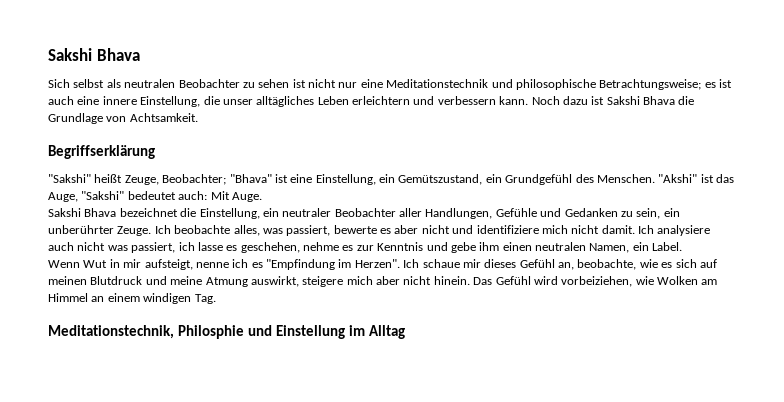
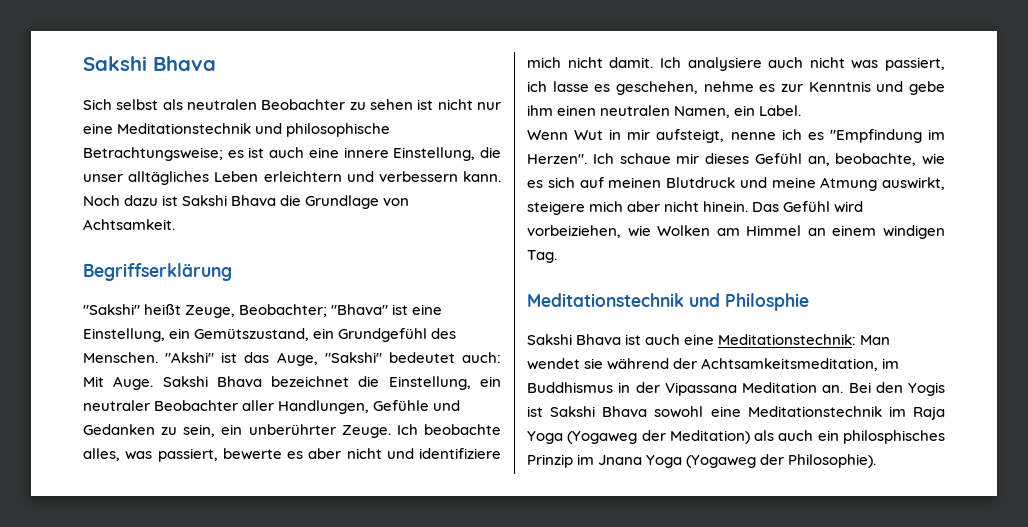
(262, 197) // -> (154, 383) none
[48,325,174,339] Meditationstechnik, -> [527,293,720,307] Meditationstechnik und
[247,325,405,339] und Einstellung im Alltag -> [527,334,891,345] [527,358,900,371] [527,382,945,396] [527,406,945,420] [527,430,945,444] [527,454,877,468] // Sakshi Bhava ist auch eine Meditationstechnik: Man wendet sie während der Achtsamkeitsmeditation, im Buddhismus in der Vipassana Meditation an. Bei den Yogis ist Sakshi Bhava sowohl eine Meditationstechnik im Raja Yoga (Yogaweg der Meditation) als auch ein philosphisches Prinzip im Jnana Yoga (Yogaweg der Philosophie).

